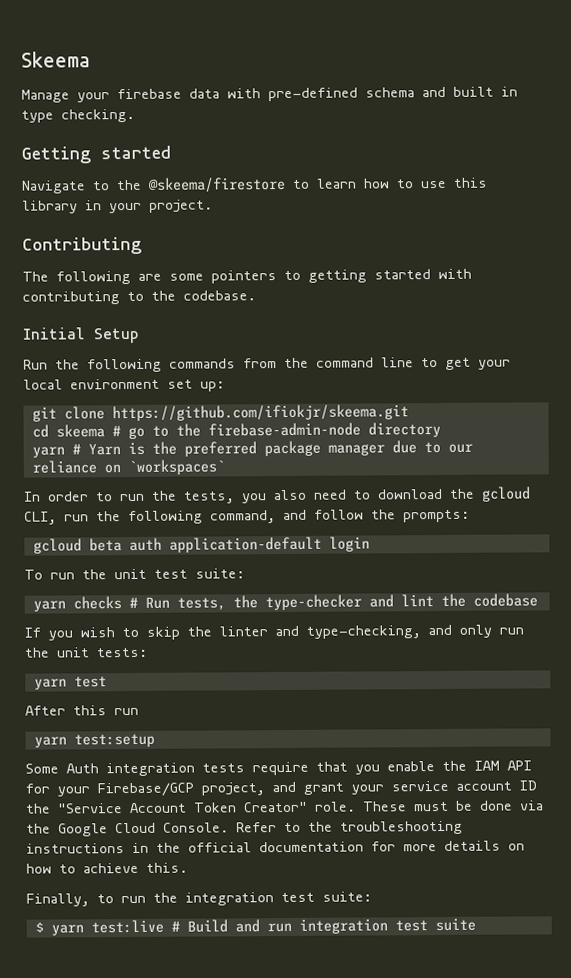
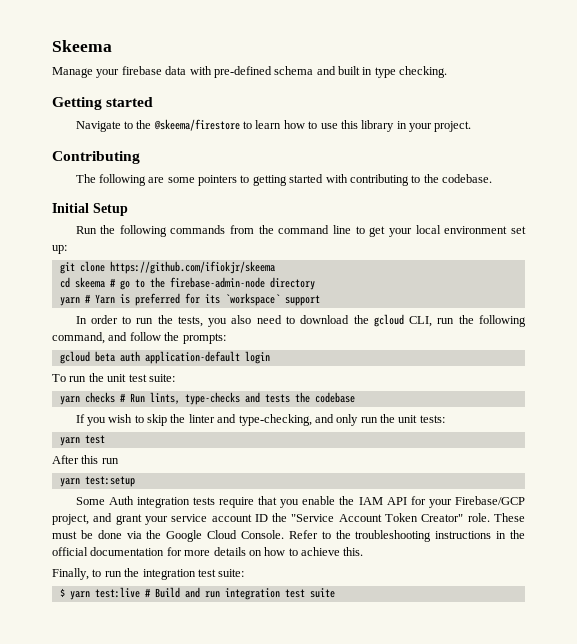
[111,404,409,422] https://github.com/ifiokjr/skeema.git -> [109,261,275,274] https://github.com/ifiokjr/skeema
[151,440,473,457] [31,459,225,476] the preferred package manager due to our reliance on `workspaces` -> [134,293,320,306] preferred for its `workspace` support
[176,594,434,611] tests, the type-checker and lint -> [149,392,290,405] lints, type-checks and tests

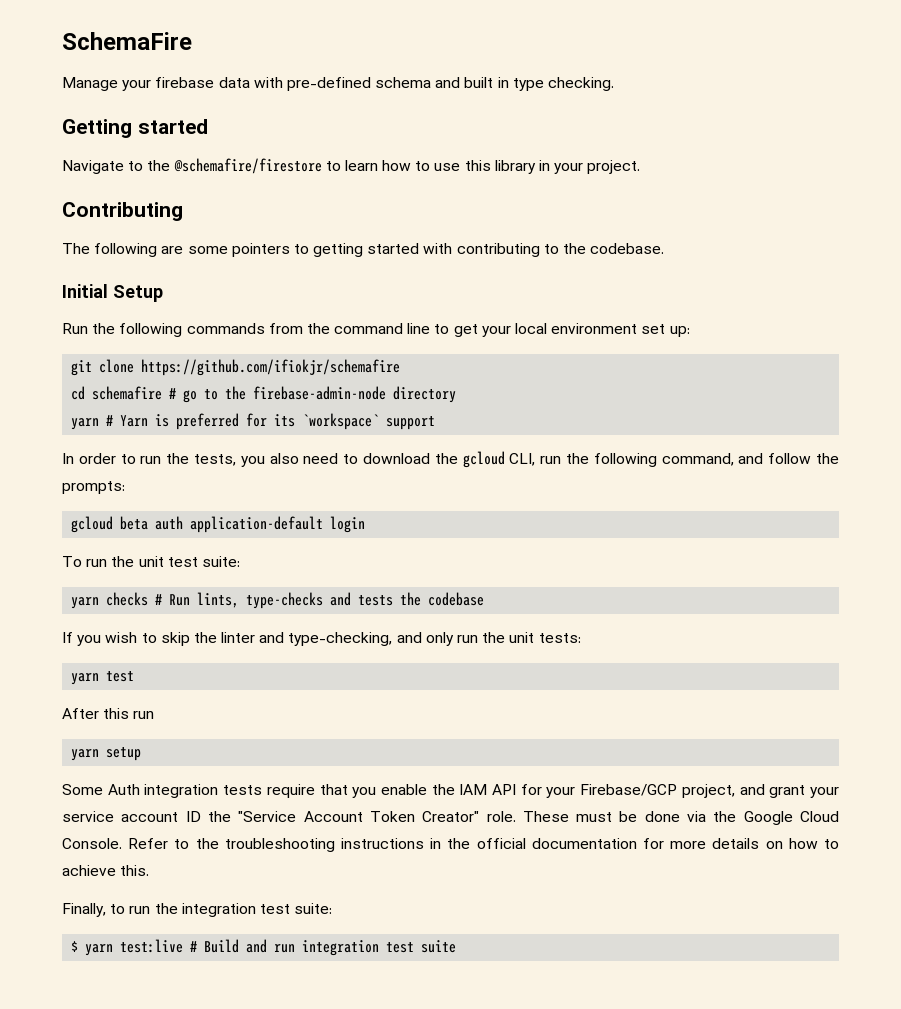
[52,40,112,52] Skeema -> [62,32,192,50] SchemaFire
[153,119,240,131] @skeema/firestore -> [173,158,322,174] @schemafire/firestore
[109,261,275,274] https://github.com/ifiokjr/skeema -> [141,359,401,376] https://github.com/ifiokjr/schemafire
[74,277,105,288] skeema -> [92,386,163,400] schemafire
[84,476,135,487] test:setup -> [106,747,142,761] setup

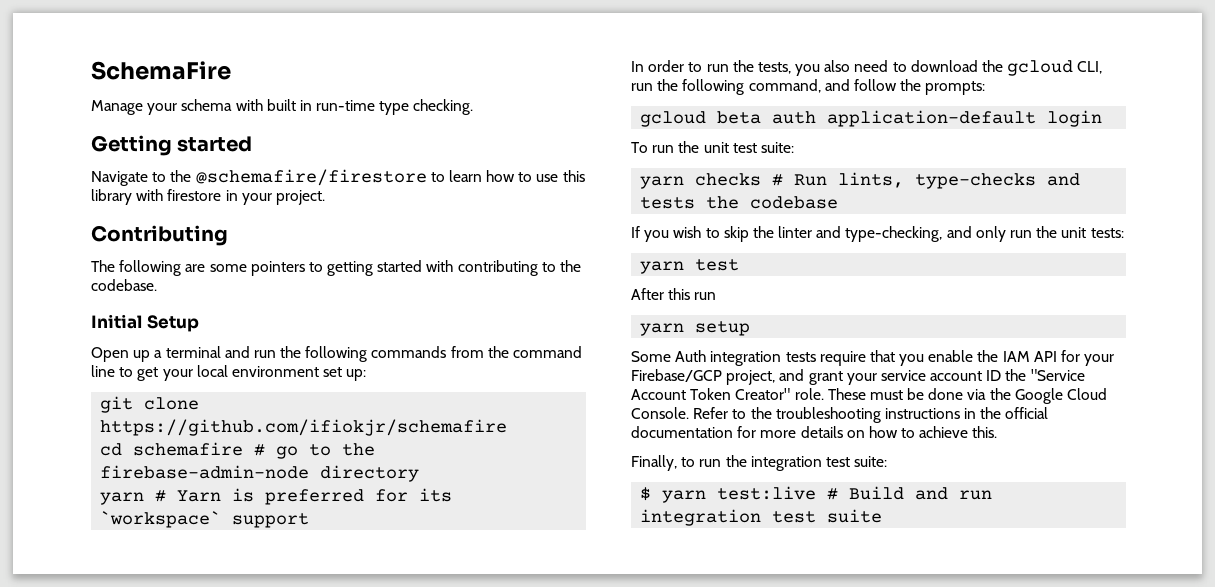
[155,77,461,91] firebase data with pre-defined schema and -> [181,99,263,111] schema with
(509, 82) none -> [316,100,376,111] run-time
(536, 167) none -> [136,189,222,201] with firestore
[62,323,88,334] Run -> [91,346,276,362] Open up a terminal and run

